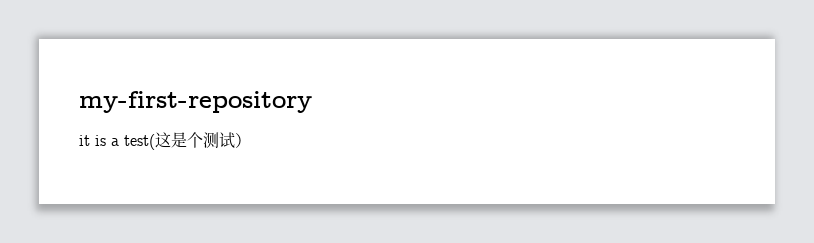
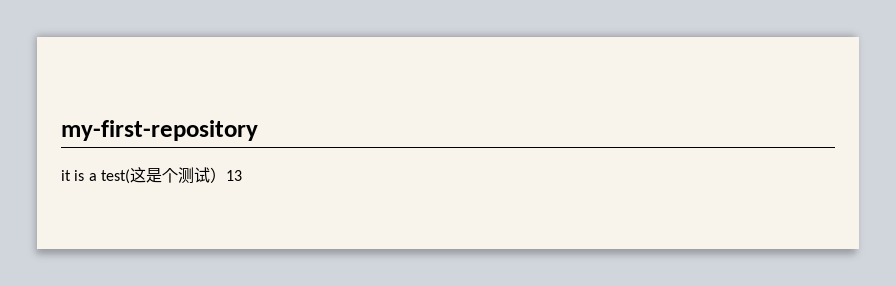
(251, 140) none -> [225,170,242,181] 13

